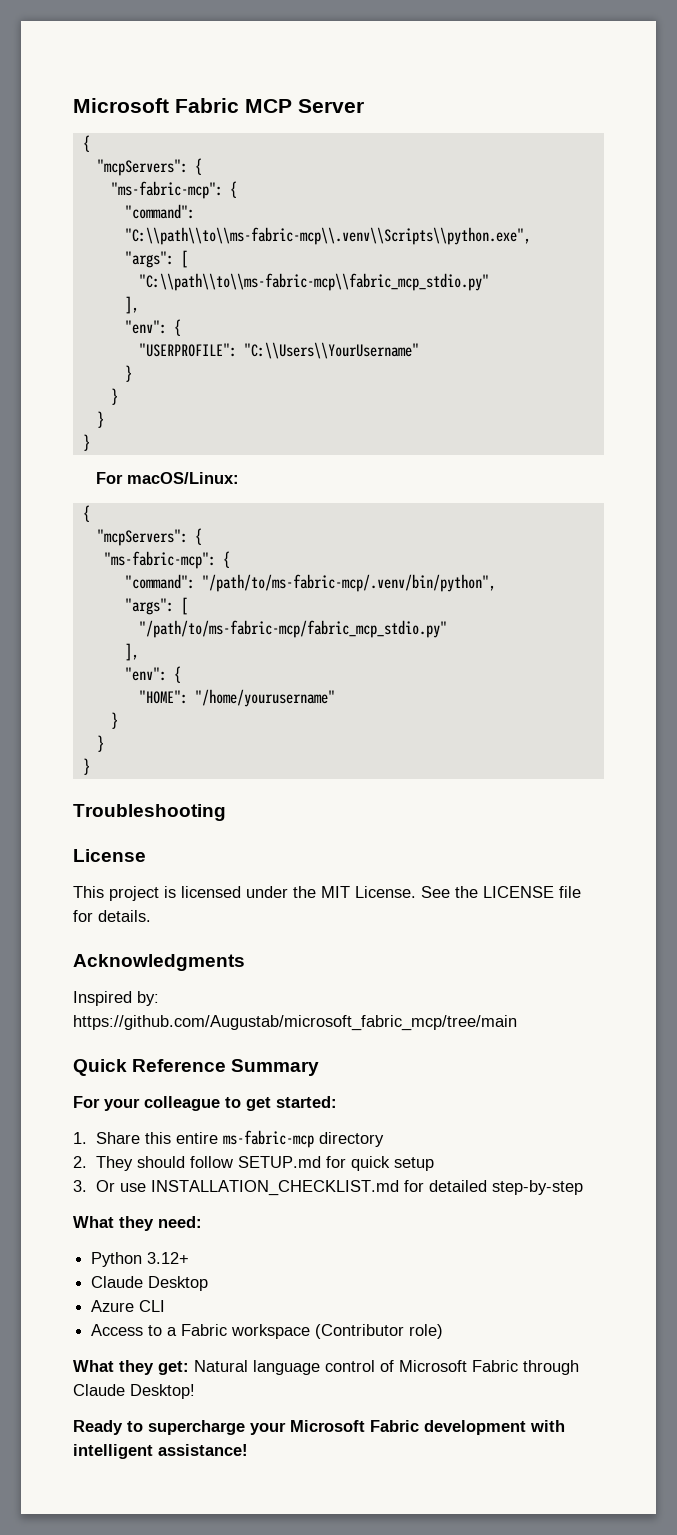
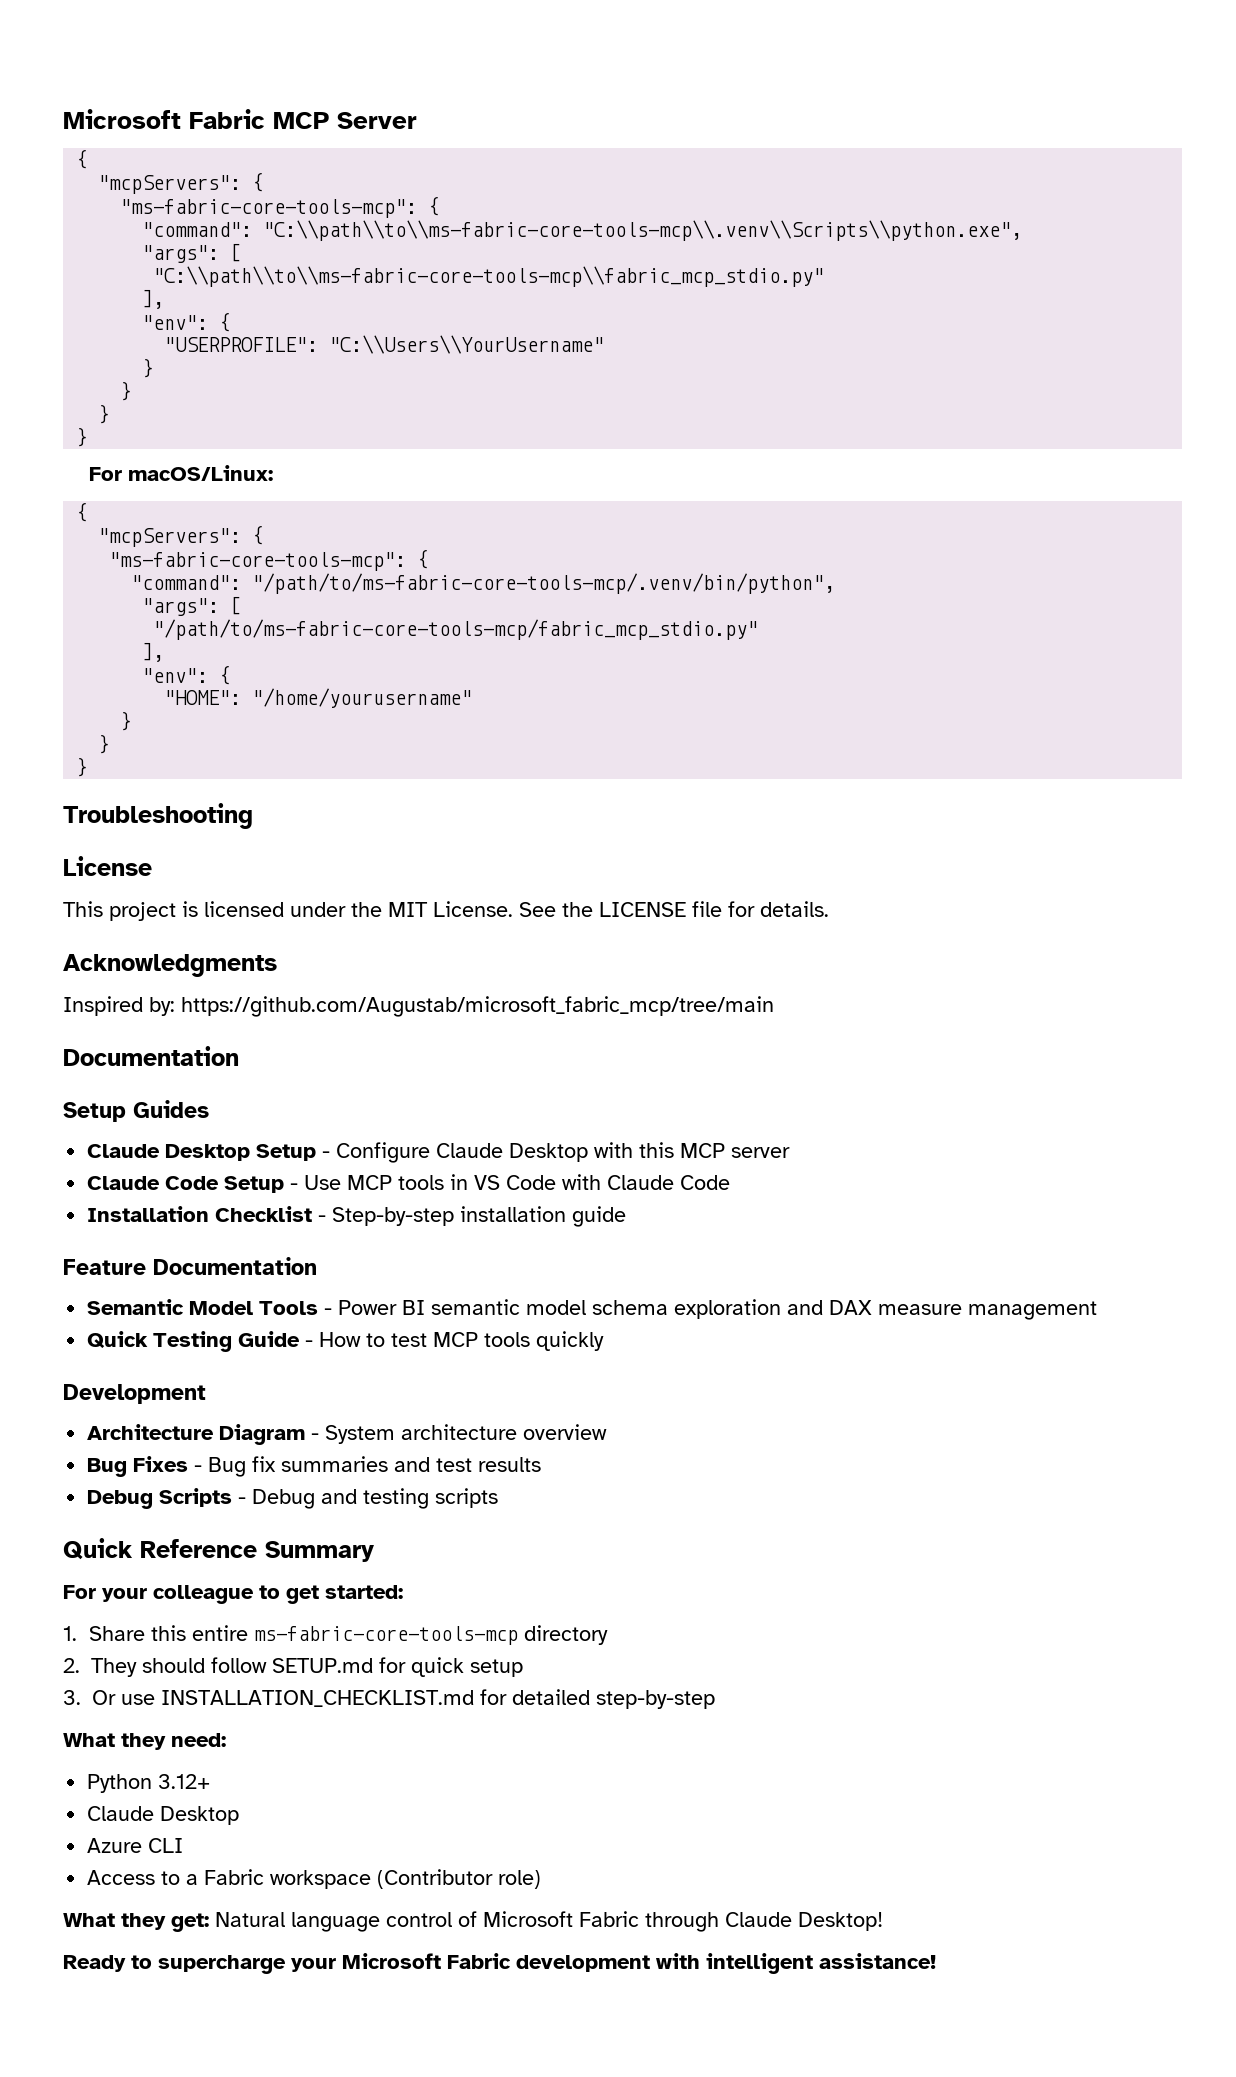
[110,181,237,199] [124,204,195,219] [124,227,531,245] [124,250,188,268] [138,273,489,291] "ms-fabric-mcp": { // "command": "C:\\path\\to\\ms-fabric-mcp\\.venv\\Scripts\\python.exe", // "args": [ // "C:\\path\\to\\ms-fabric-mcp\\fabric_mcp_stdio.py" -> [120,196,440,218] [142,220,1023,241] [142,243,242,263] [153,266,825,287] "ms-fabric-core-tools-mcp": { // "command": "C:\\path\\to\\ms-fabric-core-tools-mcp\\.venv\\Scripts\\python.exe", // "args": [ // "C:\\path\\to\\ms-fabric-core-tools-mcp\\fabric_mcp_stdio.py"
[103,551,230,569] [124,574,496,592] [124,597,188,615] [138,620,447,638] "ms-fabric-mcp": { // "command": "/path/to/ms-fabric-mcp/.venv/bin/python", // "args": [ // "/path/to/ms-fabric-mcp/fabric_mcp_stdio.py" -> [109,549,429,571] [131,573,836,594] [142,596,242,616] [153,619,759,640] "ms-fabric-core-tools-mcp": { // "command": "/path/to/ms-fabric-core-tools-mcp/.venv/bin/python", // "args": [ // "/path/to/ms-fabric-core-tools-mcp/fabric_mcp_stdio.py"
(517, 1023) none -> [63,1046,239,1066] [63,1100,209,1122] [87,1142,791,1163] [87,1174,731,1193] [87,1206,627,1227] [63,1257,317,1275] [87,1299,1098,1320] [87,1331,605,1352] [63,1384,206,1404] [87,1424,608,1445] [87,1456,542,1477] [87,1488,499,1509] // Documentation // Setup Guides // Claude Desktop Setup - Configure Claude Desktop with this MCP server // Claude Code Setup - Use MCP tools in VS Code with Claude Code // Installation Checklist - Step-by-step installation guide // Feature Documentation // Semantic Model Tools - Power BI semantic model schema exploration and DAX measure management // Quick Testing Guide - How to test MCP tools quickly // Development // Architecture Diagram - System architecture overview // Bug Fixes - Bug fix summaries and test results // Debug Scripts - Debug and testing scripts
[222,1130,314,1148] ms-fabric-mcp -> [254,1626,519,1645] ms-fabric-core-tools-mcp

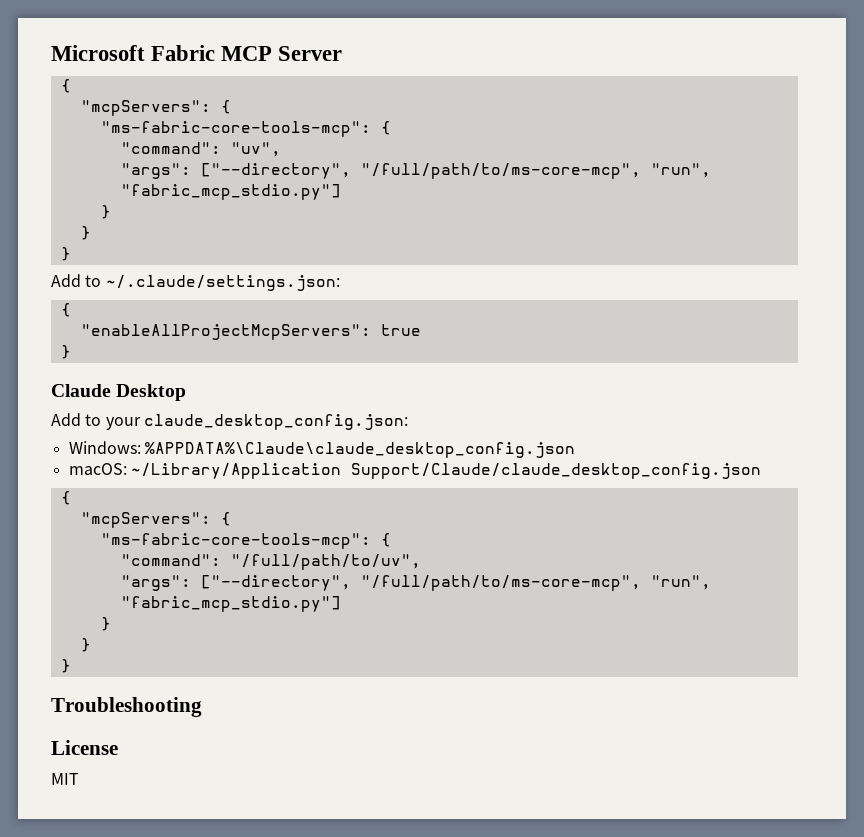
[263,220,1023,241] [142,243,242,263] [153,266,825,287] [142,289,165,309] [142,312,231,332] [164,335,605,354] [142,358,154,378] [120,381,132,401] [98,404,110,424] [76,427,88,447] [89,465,274,481] [76,502,88,522] [98,525,264,547] [109,549,429,571] [131,573,836,594] [142,596,242,616] [153,619,759,640] [142,642,165,662] [142,665,231,685] [164,688,473,708] "C:\\path\\to\\ms-fabric-core-tools-mcp\\.venv\\Scripts\\python.exe", // "args": [ // "C:\\path\\to\\ms-fabric-core-tools-mcp\\fabric_mcp_stdio.py" // ], // "env": { // "USERPROFILE": "C:\\Users\\YourUsername" // } // } // } // } // For macOS/Linux: // { // "mcpServers": { // "ms-fabric-core-tools-mcp": { // "command": "/path/to/ms-fabric-core-tools-mcp/.venv/bin/python", // "args": [ // "/path/to/ms-fabric-core-tools-mcp/fabric_mcp_stdio.py" // ], // "env": { // "HOME": "/home/yourusername" -> [230,142,281,157] [120,163,711,179] [120,184,341,200] [100,205,111,219] [80,226,91,240] [60,247,71,261] [51,274,340,291] [60,303,71,317] [80,324,421,340] [60,345,71,359] [51,384,187,401] [51,413,408,430] [68,441,575,458] [68,463,761,479] [60,491,71,505] [80,512,231,528] [100,533,391,549] [120,554,421,570] [120,575,711,591] [120,596,341,612] "uv", // "args": ["--directory", "/full/path/to/ms-core-mcp", "run", "fabric_mcp_stdio.py"] // } // } // } // Add to ~/.claude/settings.json: // { // "enableAllProjectMcpServers": true // } // Claude Desktop // Add to your claude_desktop_config.json: // Windows: %APPDATA%\Claude\claude_desktop_config.json // macOS: ~/Library/Application Support/Claude/claude_desktop_config.json // { // "mcpServers": { // "ms-fabric-core-tools-mcp": { // "command": "/full/path/to/uv", // "args": ["--directory", "/full/path/to/ms-core-mcp", "run", "fabric_mcp_stdio.py"]
[63,901,829,921] [63,954,277,977] [63,996,774,1017] [63,1046,239,1066] [63,1100,209,1122] [87,1142,791,1163] [87,1174,731,1193] [87,1206,627,1227] [63,1257,317,1275] [87,1299,1098,1320] [87,1331,605,1352] [63,1384,206,1404] [87,1424,608,1445] [87,1456,542,1477] [87,1488,499,1509] [63,1538,374,1562] [63,1585,403,1604] [63,1625,609,1645] [63,1657,523,1677] [63,1689,715,1709] [63,1733,226,1750] [87,1774,211,1793] [87,1806,240,1825] [87,1838,184,1853] [87,1869,542,1889] [63,1911,883,1932] [63,1953,936,1974] This project is licensed under the MIT License. See the LICENSE file for details. // Acknowledgments // Inspired by: https://github.com/Augustab/microsoft_fabric_mcp/tree/main // Documentation // Setup Guides // Claude Desktop Setup - Configure Claude Desktop with this MCP server // Claude Code Setup - Use MCP tools in VS Code with Claude Code // Installation Checklist - Step-by-step installation guide // Feature Documentation // Semantic Model Tools - Power BI semantic model schema exploration and DAX measure management // Quick Testing Guide - How to test MCP tools quickly // Development // Architecture Diagram - System architecture overview // Bug Fixes - Bug fix summaries and test results // Debug Scripts - Debug and testing scripts // Quick Reference Summary // For your colleague to get started: // 1. Share this entire ms-fabric-core-tools-mcp directory // 2. They should follow SETUP.md for quick setup // 3. Or use INSTALLATION_CHECKLIST.md for detailed step-by-step // What they need: // Python 3.12+ // Claude Desktop // Azure CLI // Access to a Fabric workspace (Contributor role) // What they get: Natural language control of Microsoft Fabric through Claude Desktop! // Ready to supercharge your Microsoft Fabric development with intelligent assistance! -> [51,773,79,785] MIT

